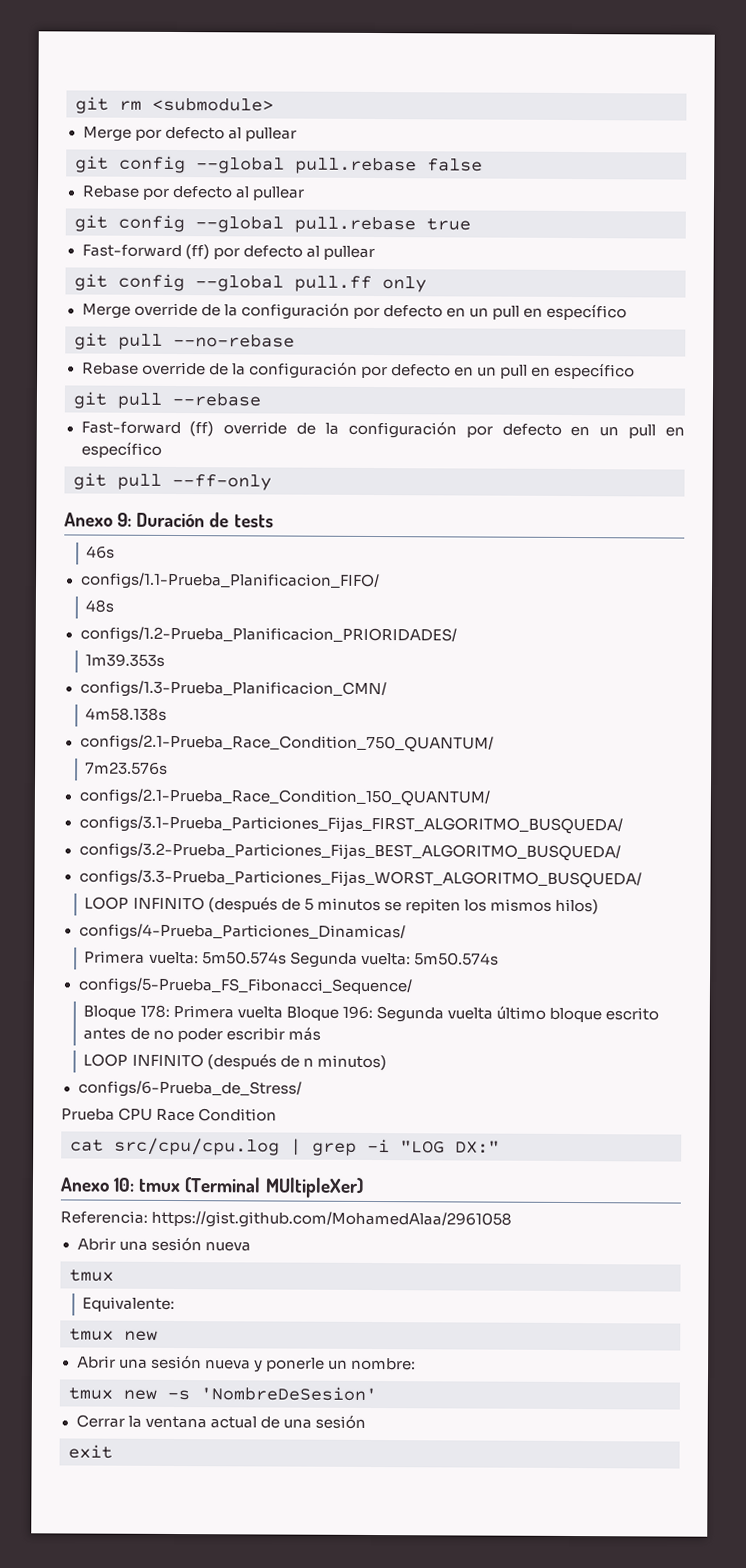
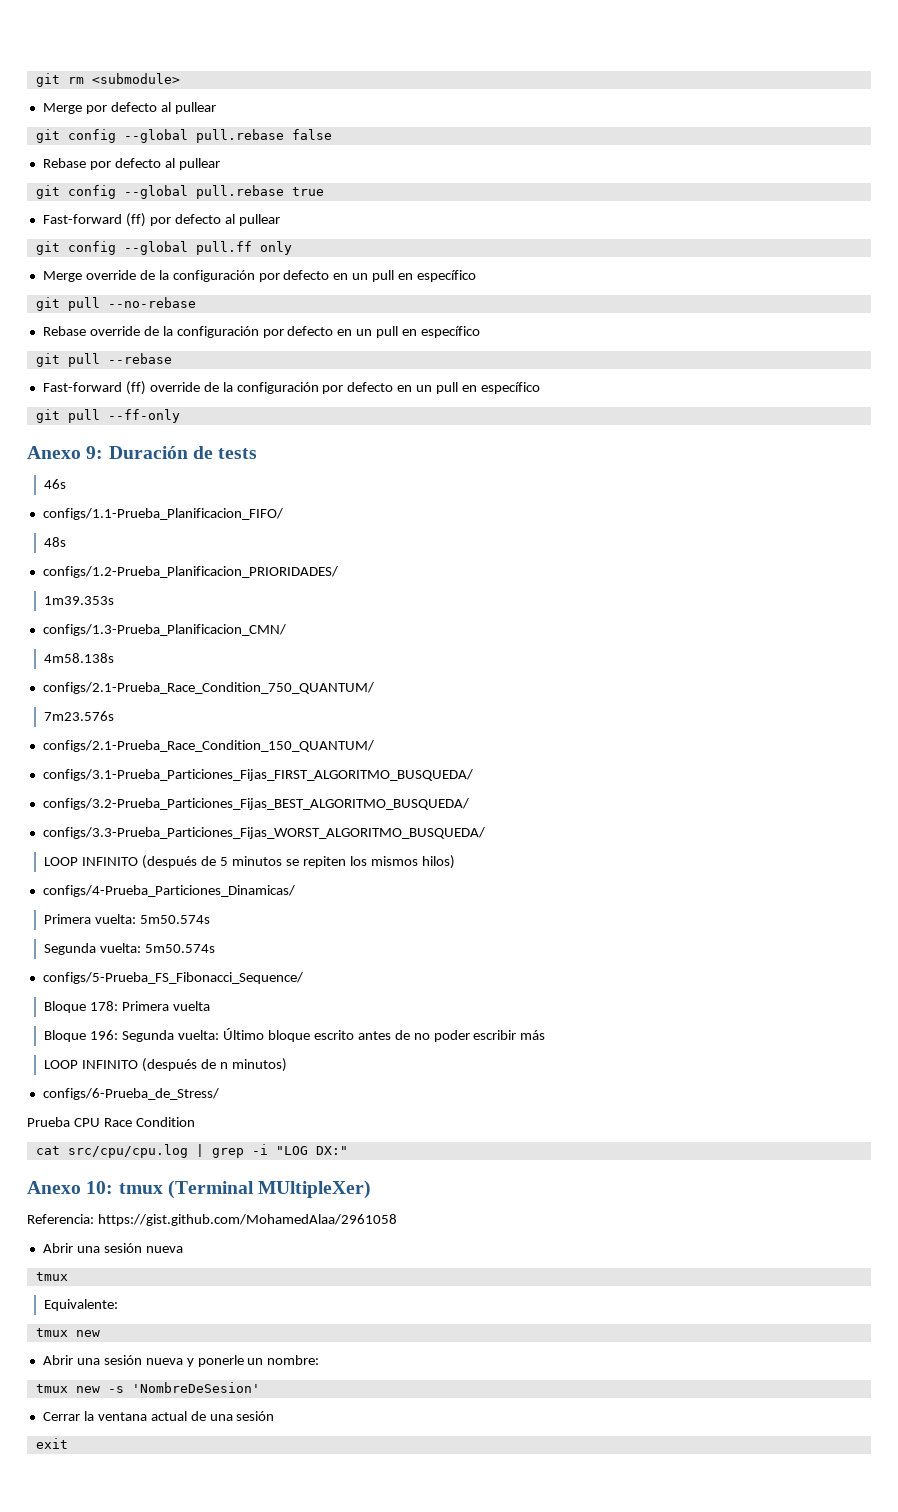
(287, 958) none -> (211, 919) //
(283, 1012) none -> (211, 1006) //
[446,1005,546,1020] vuelta último -> [178,1028,265,1040] vuelta: Último

